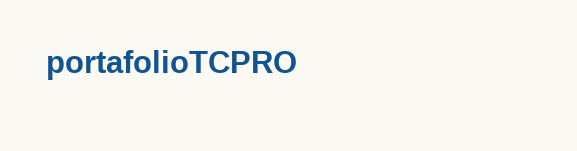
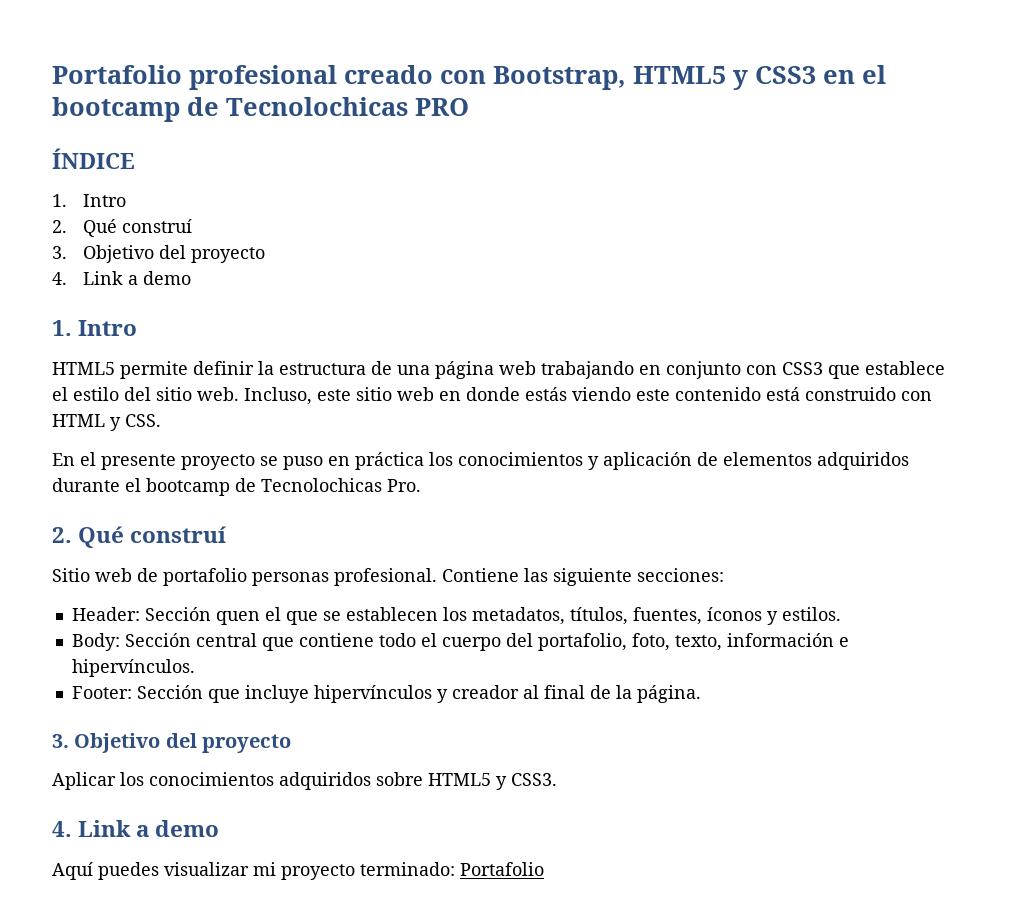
[46,50,297,80] portafolioTCPRO -> [52,65,886,90] [52,97,469,122] [52,148,135,169] [52,194,126,207] [52,219,192,237] [52,245,265,263] [52,271,191,285] [52,320,138,336] [52,361,945,379] [52,387,932,405] [52,414,161,431] [52,452,909,470] [52,478,421,496] [52,526,227,548] [52,568,724,586] [71,607,841,625] [71,633,849,651] [71,659,195,677] [71,685,701,703] [52,733,292,753] [52,772,557,790] [52,820,220,837] [52,862,544,880] Portafolio profesional creado con Bootstrap, HTML5 y CSS3 en el bootcamp de Tecnolochicas PRO // ÍNDICE // 1. Intro // 2. Qué construí // 3. Objetivo del proyecto // 4. Link a demo // 1. Intro // HTML5 permite definir la estructura de una página web trabajando en conjunto con CSS3 que establece el estilo del sitio web. Incluso, este sitio web en donde estás viendo este contenido está construido con HTML y CSS. // En el presente proyecto se puso en práctica los conocimientos y aplicación de elementos adquiridos durante el bootcamp de Tecnolochicas Pro. // 2. Qué construí // Sitio web de portafolio personas profesional. Contiene las siguiente secciones: // Header: Sección quen el que se establecen los metadatos, títulos, fuentes, íconos y estilos. // Body: Sección central que contiene todo el cuerpo del portafolio, foto, texto, información e hipervínculos. // Footer: Sección que incluye hipervínculos y creador al final de la página. // 3. Objetivo del proyecto // Aplicar los conocimientos adquiridos sobre HTML5 y CSS3. // 4. Link a demo // Aquí puedes visualizar mi proyecto terminado: Portafolio

